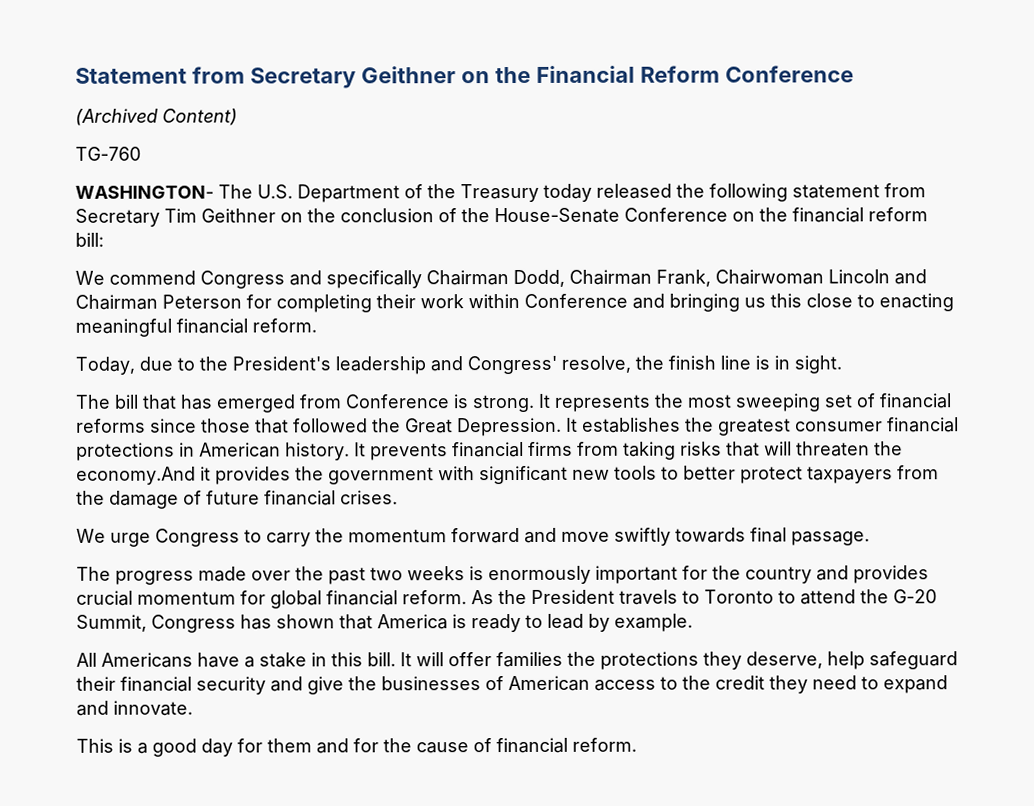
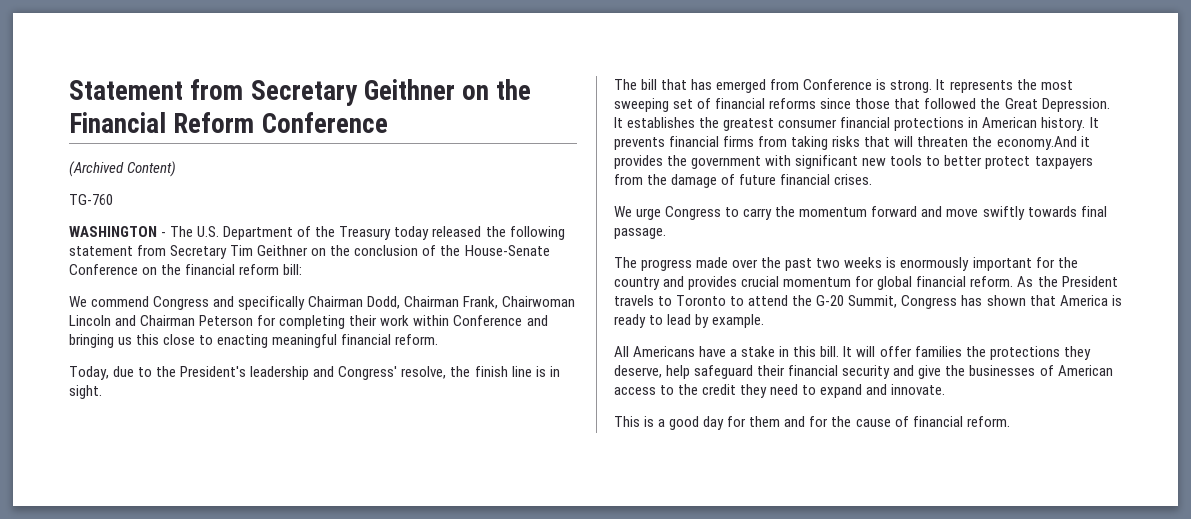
[75,185,214,199] WASHINGTON- -> [69,226,167,237] WASHINGTON -

